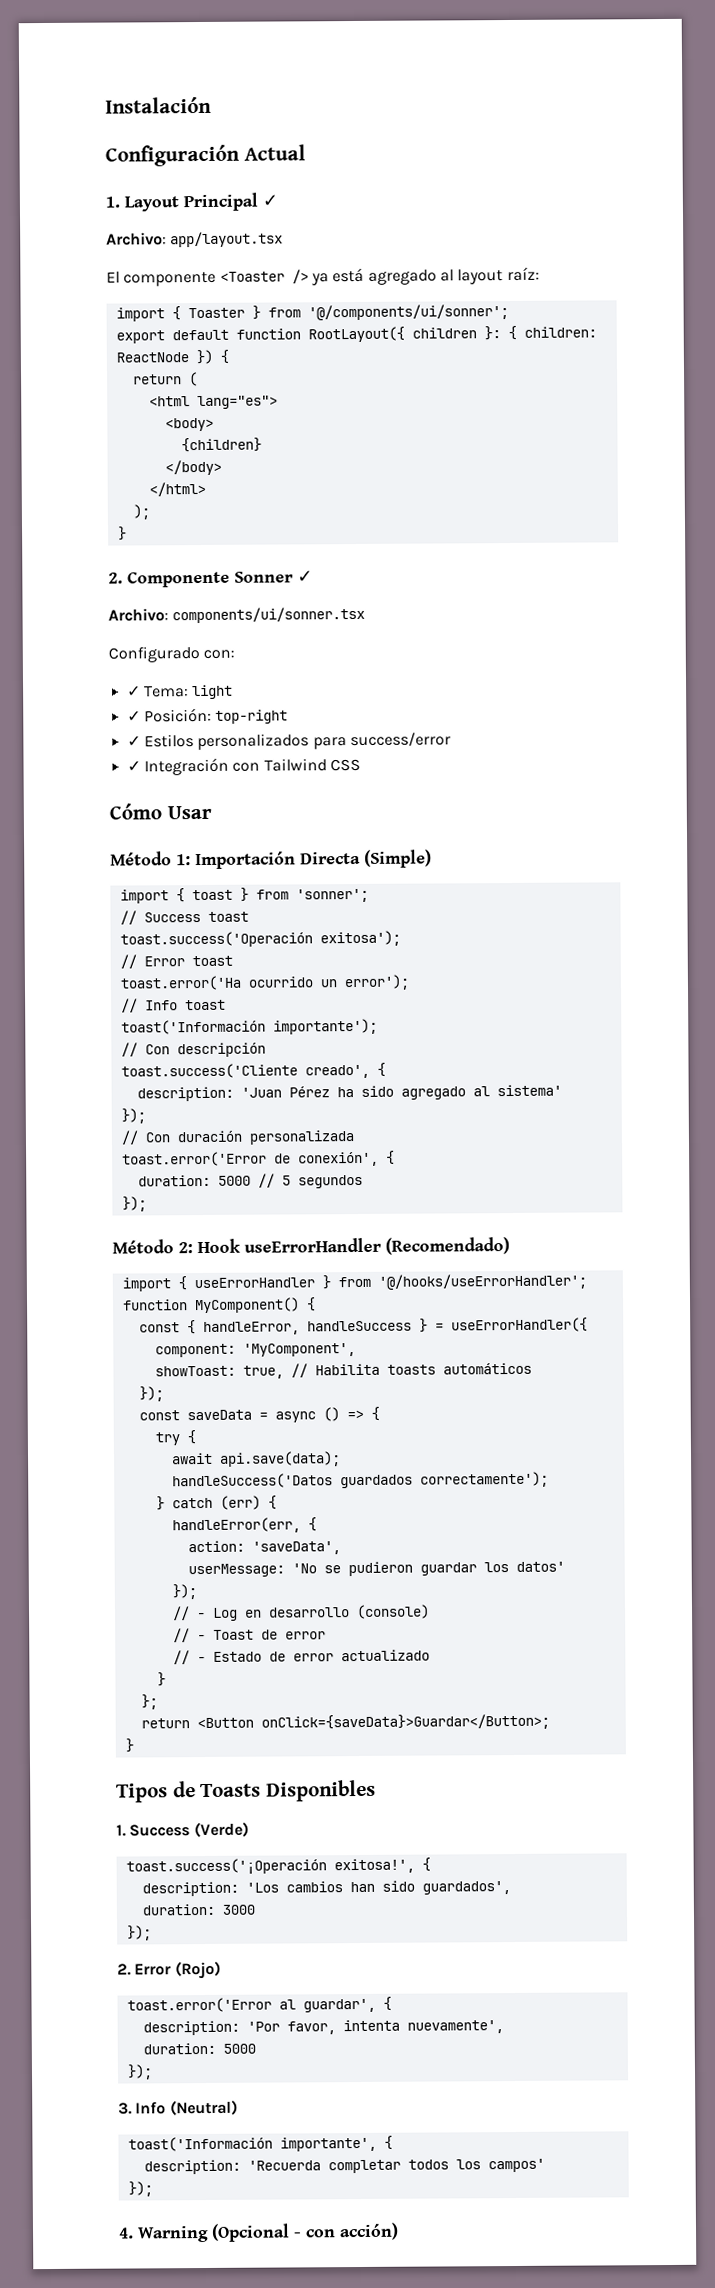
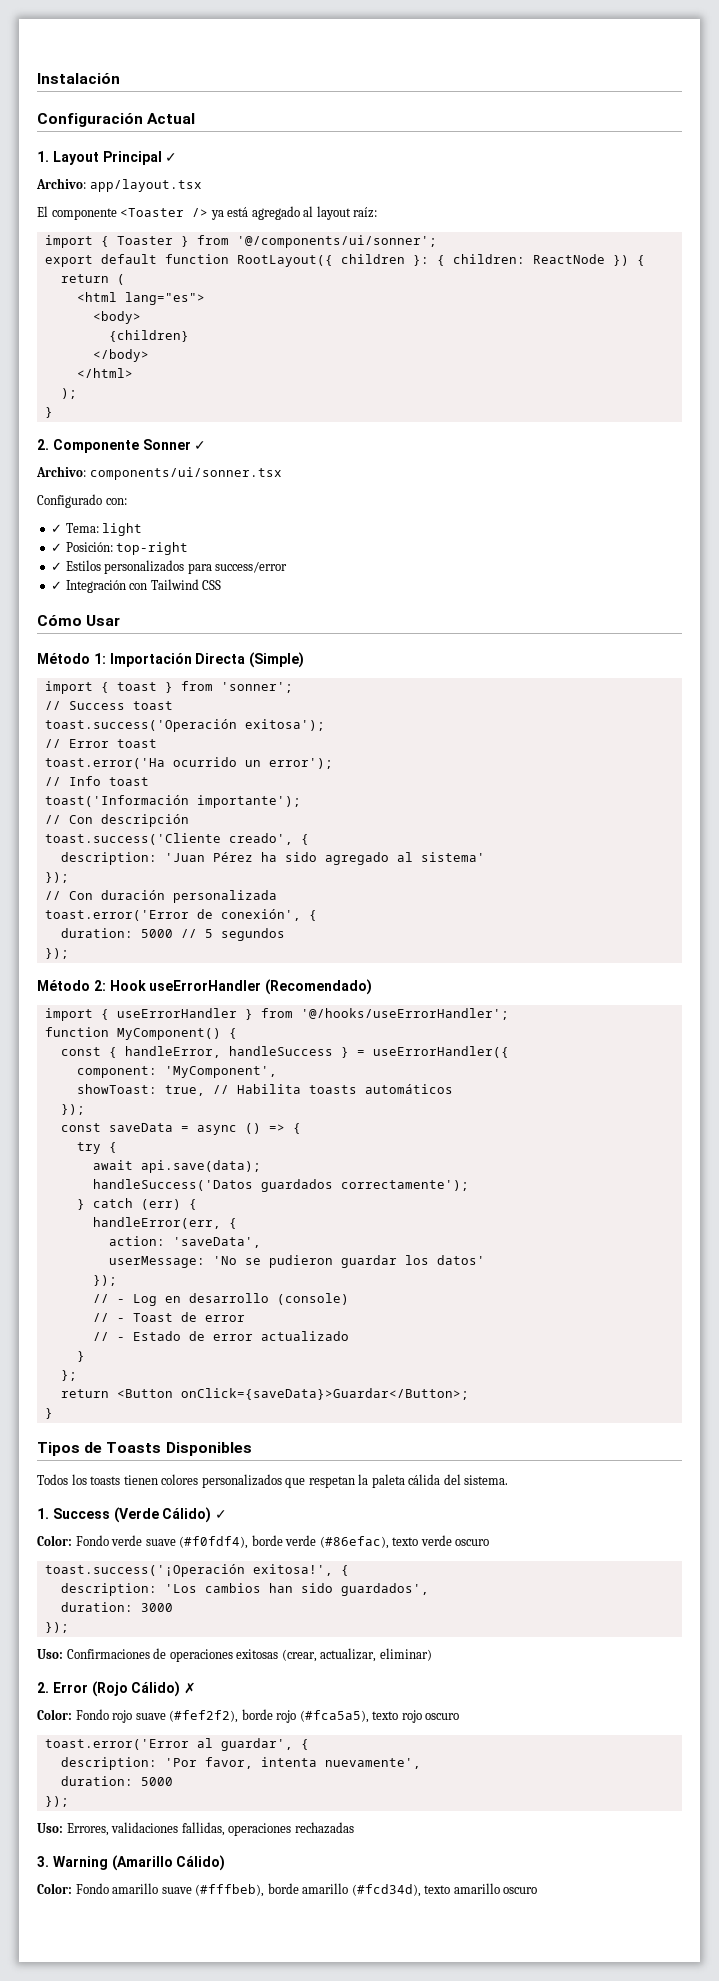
[116,1821,249,1838] 1. Success (Verde) -> [37,1474,509,1488] [37,1507,228,1523] [37,1535,490,1549] Todos los toasts tienen colores personalizados que respetan la paleta cálida del sistema. // 1. Success (Verde Cálido) ✓ // Color: Fondo verde suave (#f0fdf4), borde verde (#86efac), texto verde oscuro
[117,1960,221,1980] 2. Error (Rojo) -> [37,1648,432,1662] [37,1681,197,1697] [37,1709,460,1723] Uso: Confirmaciones de operaciones exitosas (crear, actualizar, eliminar) // 2. Error (Rojo Cálido) ✗ // Color: Fondo rojo suave (#fef2f2), borde rojo (#fca5a5), texto rojo oscuro
[118,2099,238,2116] [127,2135,393,2152] [143,2158,545,2175] [127,2181,153,2197] [118,2222,399,2243] 3. Info (Neutral) // toast('Información importante', { // description: 'Recuerda completar todos los campos' // }); // 4. Warning (Opcional - con acción) -> [37,1822,354,1836] [37,1855,226,1871] [37,1883,538,1897] Uso: Errores, validaciones fallidas, operaciones rechazadas // 3. Warning (Amarillo Cálido) // Color: Fondo amarillo suave (#fffbeb), borde amarillo (#fcd34d), texto amarillo oscuro

